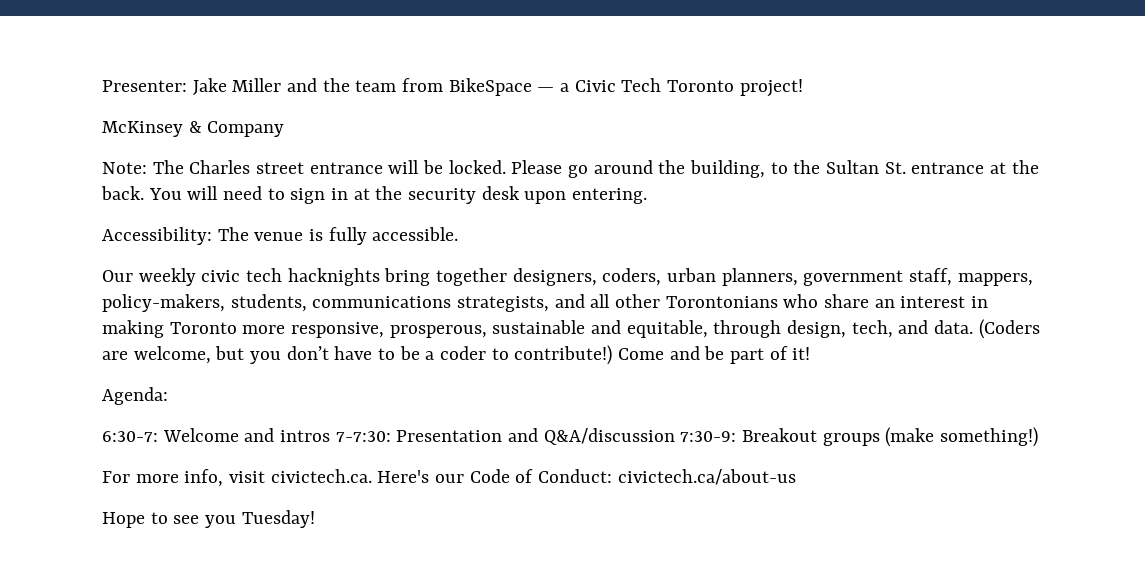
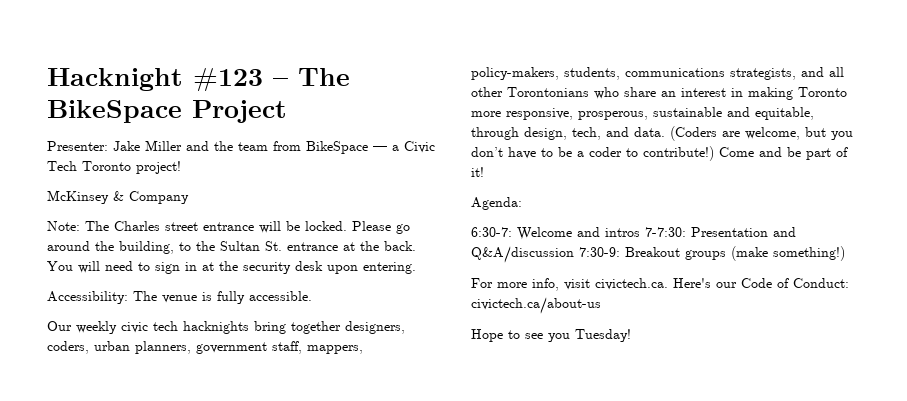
(102, 86) none -> [47,68,350,91] [47,100,287,123] Hacknight #123 – The BikeSpace Project //

